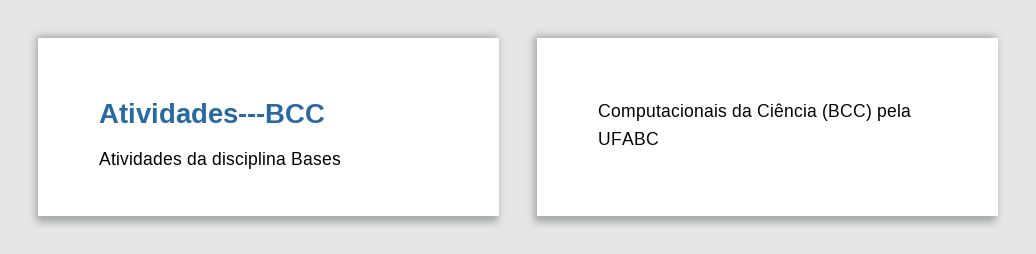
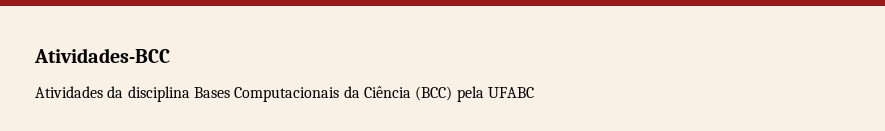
[99,103,325,123] Atividades---BCC -> [34,48,170,63] Atividades-BCC

